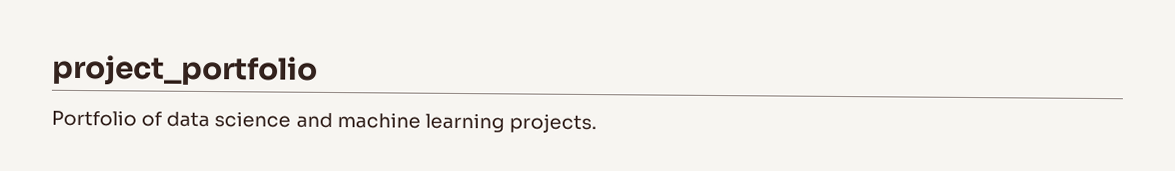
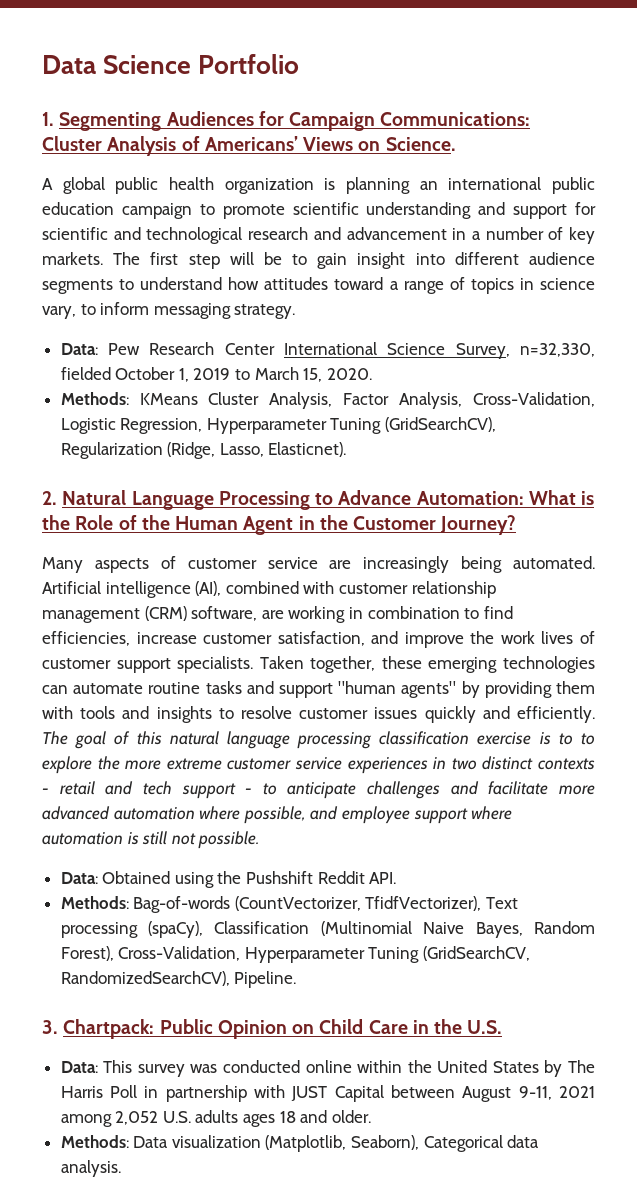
[51,54,318,87] [51,109,597,134] project_portfolio // Portfolio of data science and machine learning projects. -> [42,54,300,74] [42,111,531,131] [42,136,456,156] [42,177,595,194] [42,202,596,219] [42,227,595,244] [42,252,595,269] [42,277,595,294] [42,302,296,319] [60,342,595,359] [60,367,372,382] [60,392,595,409] [60,417,497,434] [60,442,347,459] [42,490,595,510] [42,515,517,535] [42,556,595,573] [42,581,496,598] [42,606,513,623] [42,631,595,648] [42,656,595,673] [42,681,595,698] [42,706,595,723] [42,731,595,749] [42,756,596,774] [42,781,595,799] [42,806,513,824] [42,831,261,849] [60,871,397,888] [60,896,519,913] [60,921,595,938] [60,946,531,963] [60,971,297,988] [42,1019,503,1039] [60,1060,595,1077] [60,1085,595,1102] [60,1110,371,1127] [60,1135,540,1152] [60,1160,121,1177] Data Science Portfolio // 1. Segmenting Audiences for Campaign Communications: Cluster Analysis of Americans’ Views on Science. // A global public health organization is planning an international public education campaign to promote scientific understanding and support for scientific and technological research and advancement in a number of key markets. The first step will be to gain insight into different audience segments to understand how attitudes toward a range of topics in science vary, to inform messaging strategy. // Data: Pew Research Center International Science Survey, n=32,330, fielded October 1, 2019 to March 15, 2020. // Methods: KMeans Cluster Analysis, Factor Analysis, Cross-Validation, Logistic Regression, Hyperparameter Tuning (GridSearchCV), Regularization (Ridge, Lasso, Elasticnet). // 2. Natural Language Processing to Advance Automation: What is the Role of the Human Agent in the Customer Journey? // Many aspects of customer service are increasingly being automated. Artificial intelligence (AI), combined with customer relationship management (CRM) software, are working in combination to find efficiencies, increase customer satisfaction, and improve the work lives of customer support specialists. Taken together, these emerging technologies can automate routine tasks and support "human agents" by providing them with tools and insights to resolve customer issues quickly and efficiently. The goal of this natural language processing classification exercise is to to explore the more extreme customer service experiences in two distinct contexts - retail and tech support - to anticipate challenges and facilitate more advanced automation where possible, and employee support where automation is still not possible. // Data: Obtained using the Pushshift Reddit API. // Methods: Bag-of-words (CountVectorizer, TfidfVectorizer), Text processing (spaCy), Classification (Multinomial Naive Bayes, Random Forest), Cross-Validation, Hyperparameter Tuning (GridSearchCV, RandomizedSearchCV), Pipeline. // 3. Chartpack: Public Opinion on Child Care in the U.S. // Data: This survey was conducted online within the United States by The Harris Poll in partnership with JUST Capital between August 9-11, 2021 among 2,052 U.S. adults ages 18 and older. // Methods: Data visualization (Matplotlib, Seaborn), Categorical data analysis.

